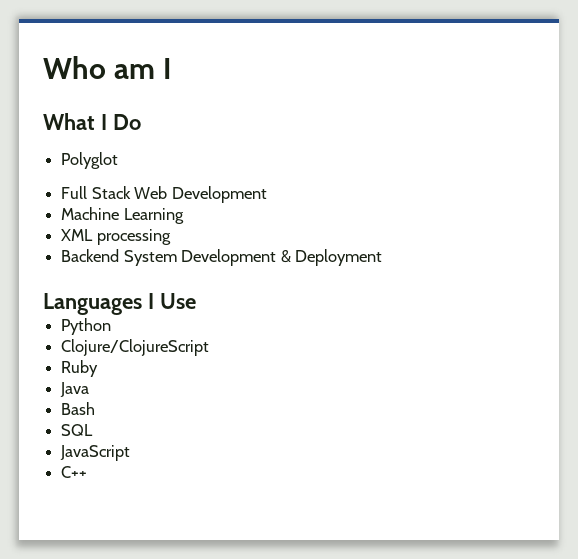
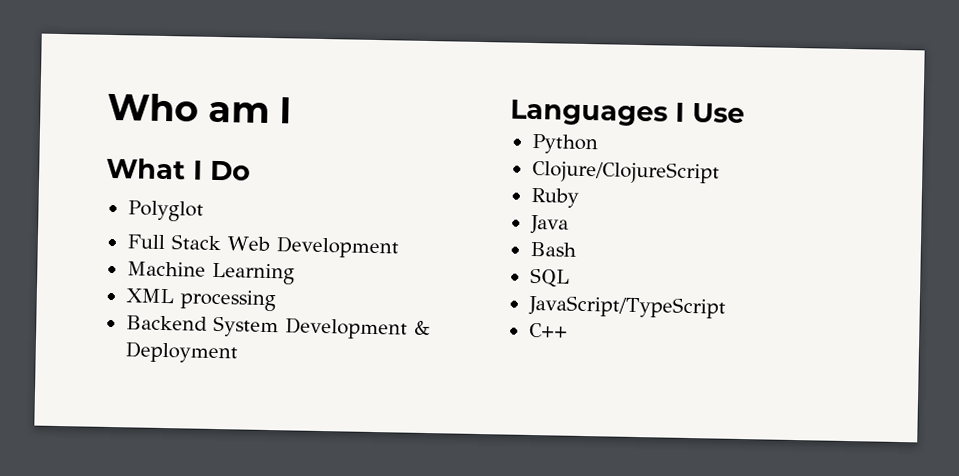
[60,445,131,461] JavaScript -> [527,294,726,319] JavaScript/TypeScript

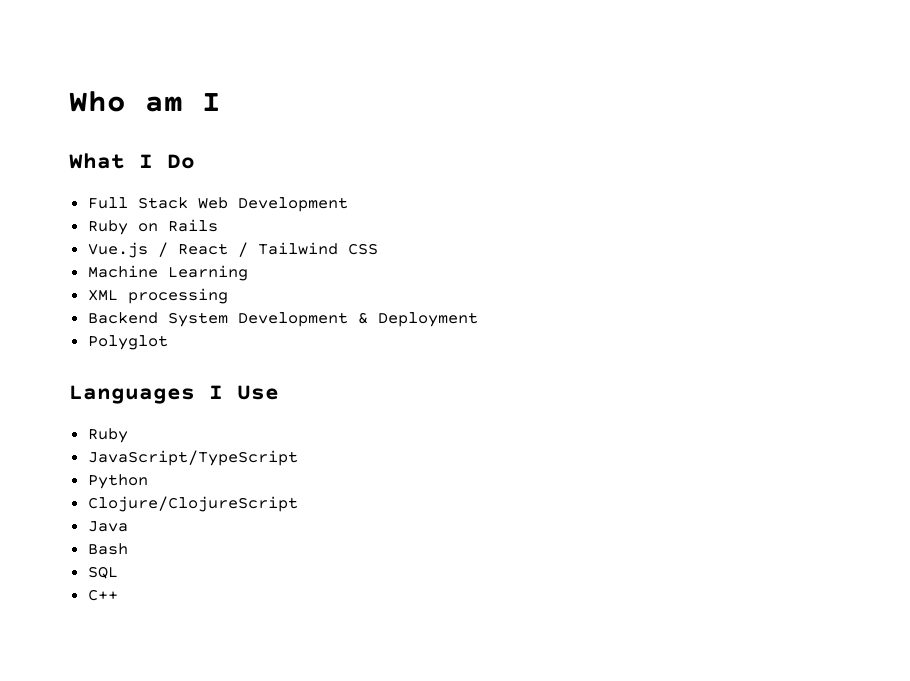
[127,200,204,222] // Polyglot -> (195, 161) none
(399, 247) none -> [87,219,218,235] [87,242,378,258] // Ruby on Rails // Vue.js / React / Tailwind CSS
(238, 352) none -> [87,335,168,350] // Polyglot
(745, 113) none -> [87,428,128,443] [87,450,298,466] // Ruby // JavaScript/TypeScript
[530,187,579,208] // Ruby -> (298, 504) none
[527,294,726,319] // JavaScript/TypeScript -> (118, 572) none

